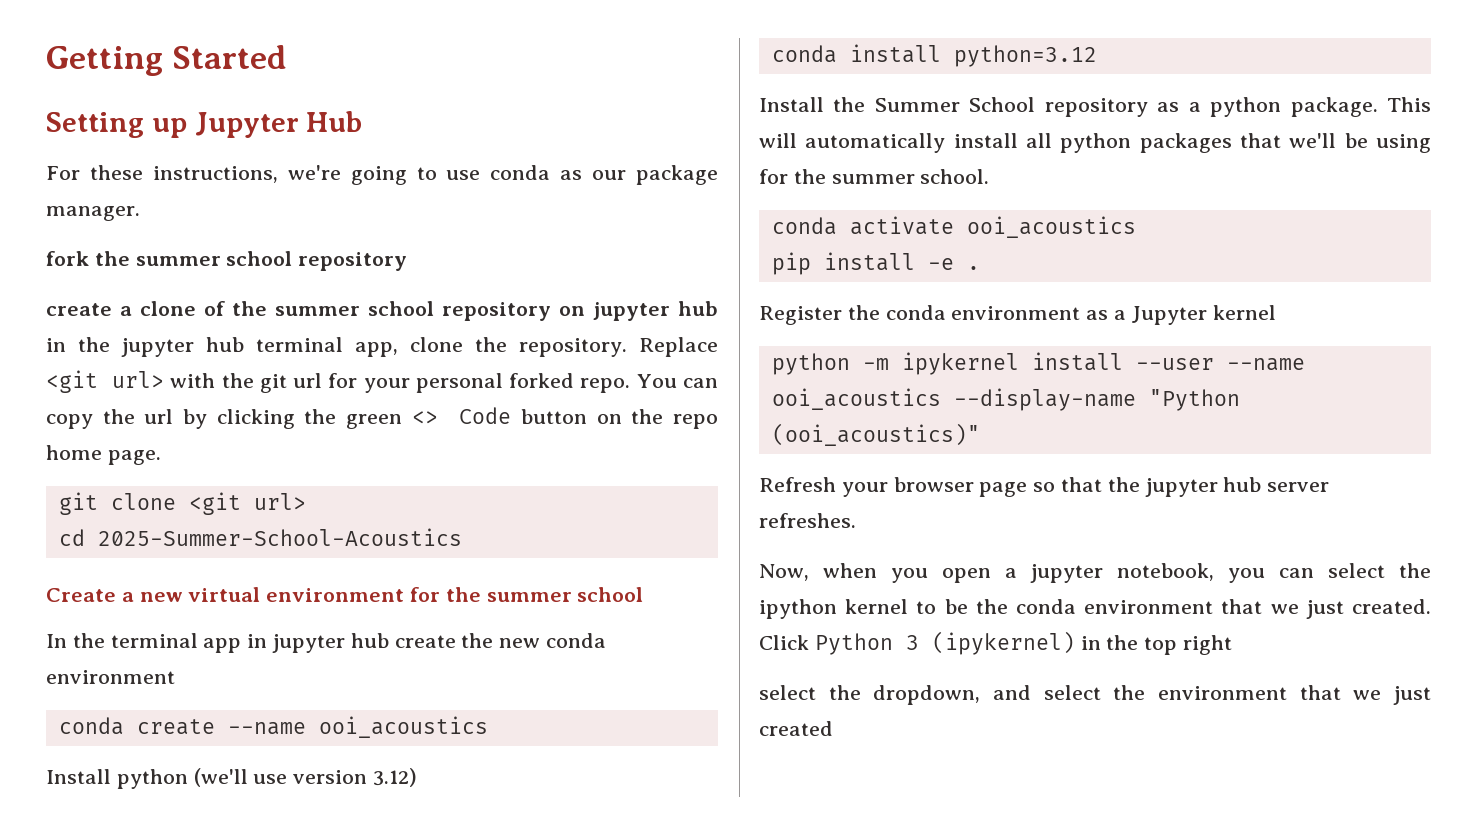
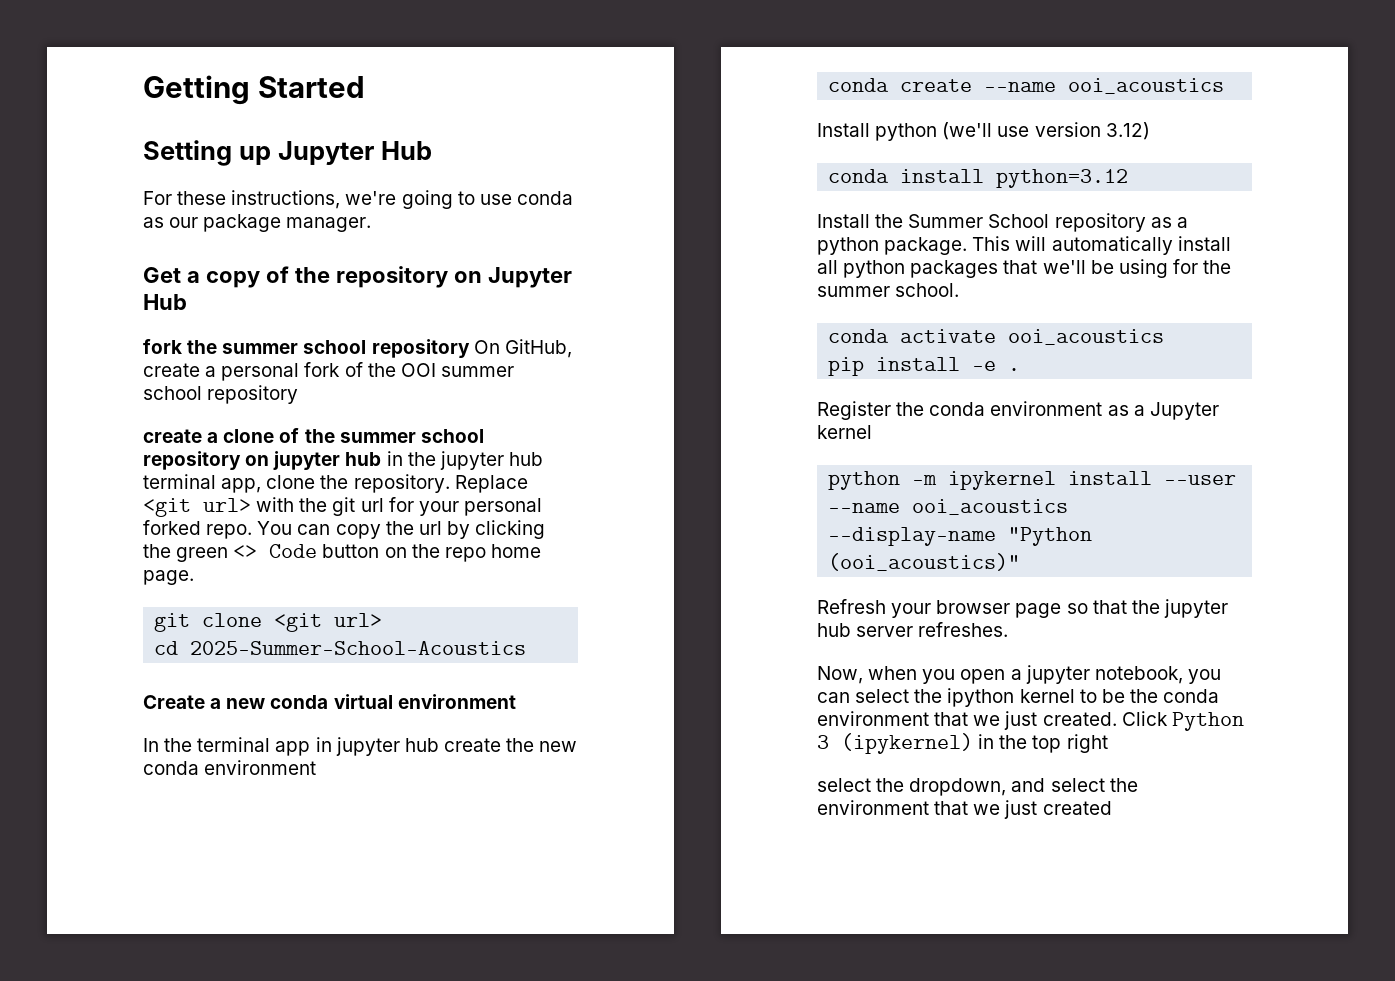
(140, 213) none -> [143,266,572,288] [143,294,187,310] // Get a copy of the repository on Jupyter Hub
(408, 261) none -> [473,339,572,358] [143,362,514,381] [143,385,299,404] On GitHub, create a personal fork of the OOI summer school repository
(183, 597) none -> [270,695,329,709] conda
[410,587,644,602] for the summer school -> (516, 701) none

